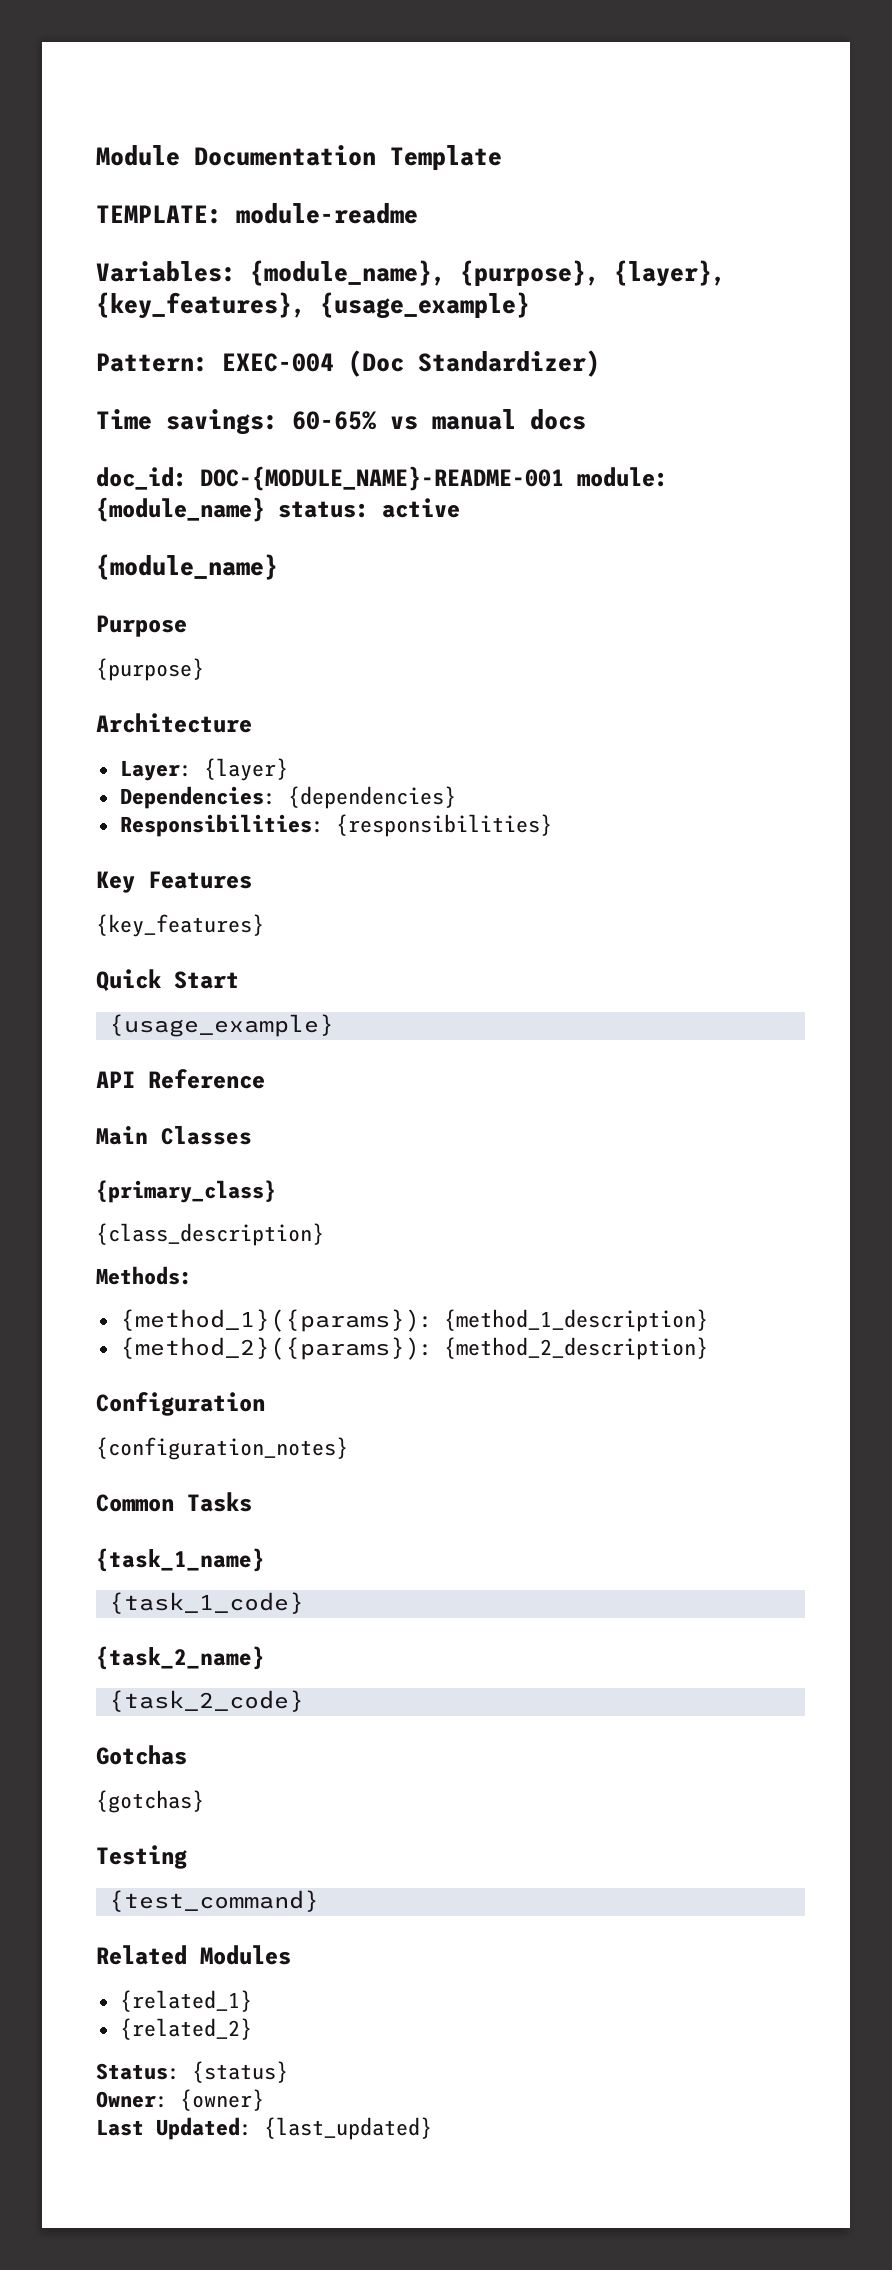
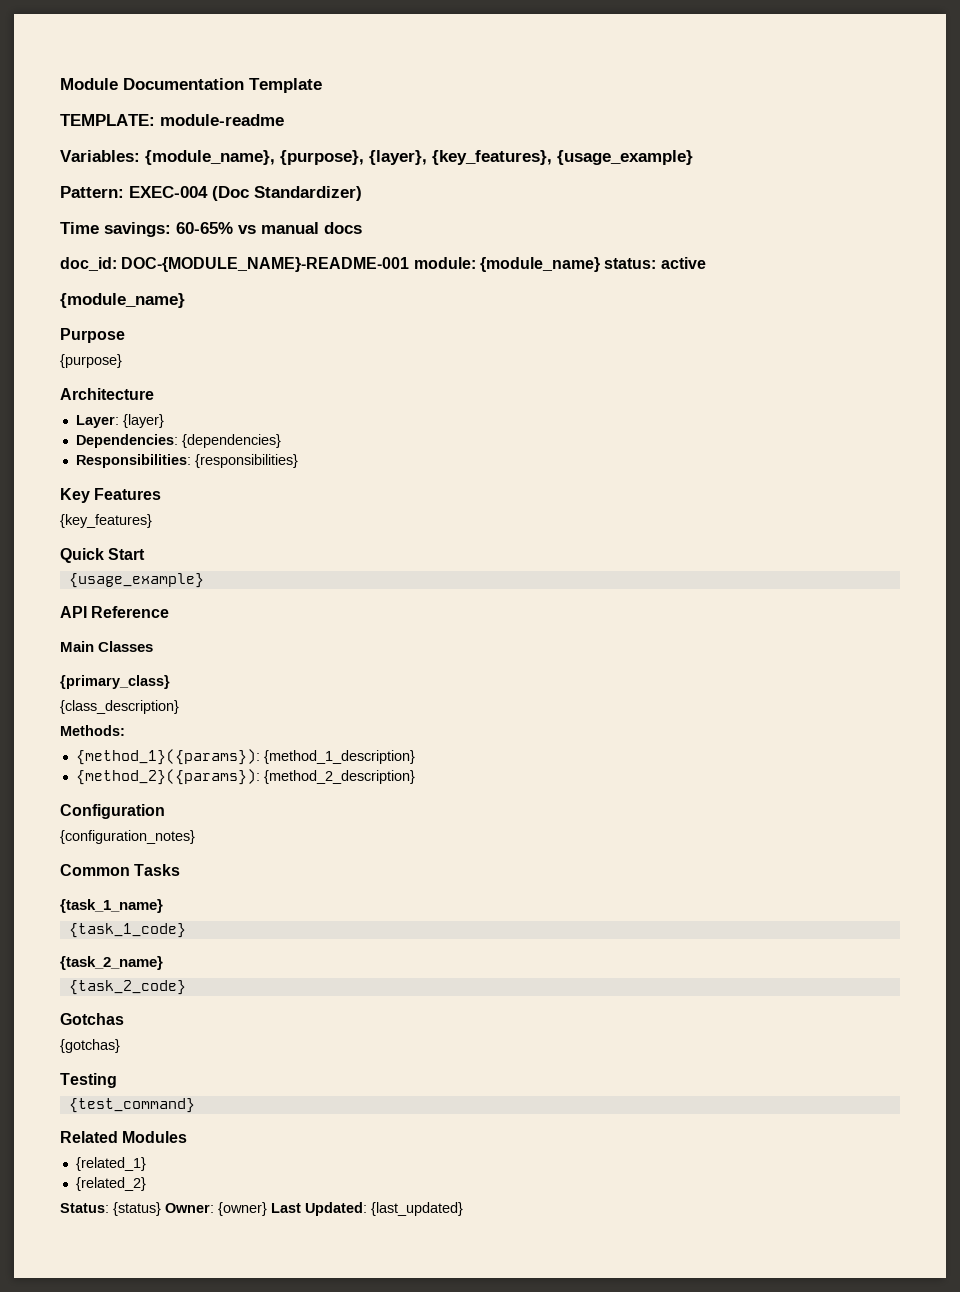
(288, 2072) // -> (161, 1209) none
(264, 2100) // -> (267, 1209) none

